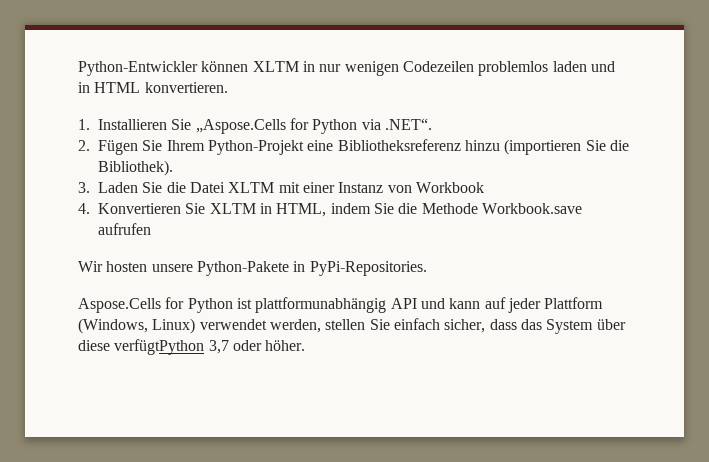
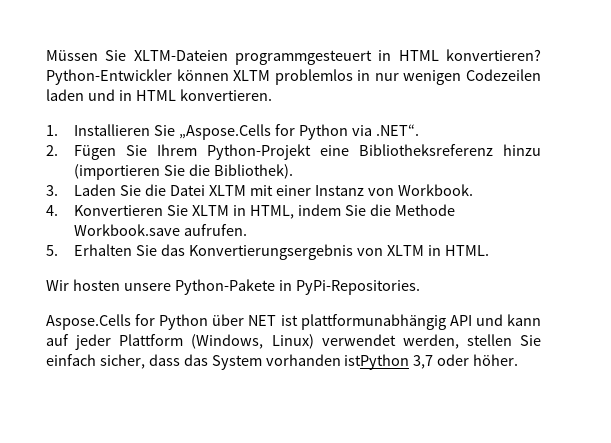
(78, 68) none -> [46,49,541,65] Müssen Sie XLTM-Dateien programmgesteuert in HTML konvertieren?
(299, 66) none -> [274,69,353,85] problemlos
[478,61,549,76] problemlos -> (541, 75) none
[415,182,484,193] Workbook -> [397,184,473,196] Workbook.
[98,223,151,235] aufrufen -> [184,224,248,236] [46,244,489,260] aufrufen. // 5. Erhalten Sie das Konvertierungsergebnis von XLTM in HTML.
(233, 305) none -> [212,314,277,326] über NET
[596,319,626,330] [78,339,205,355] über diese verfügtPython -> [265,354,410,370] vorhanden istPython

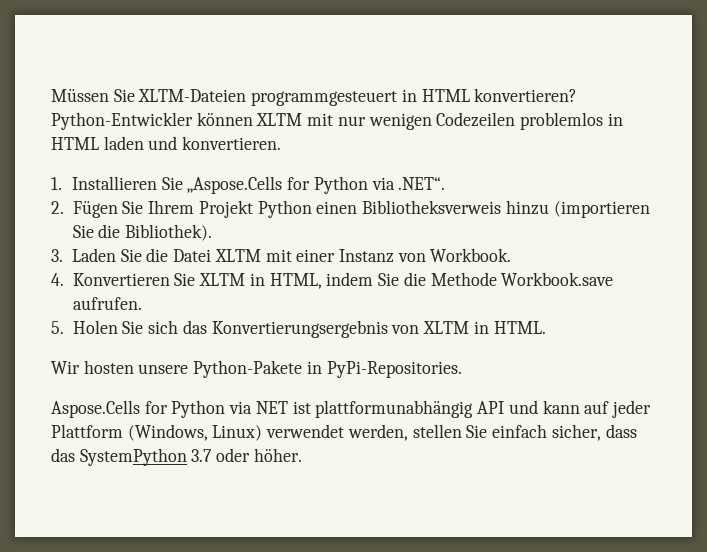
[274,69,371,85] problemlos in -> [307,113,334,126] mit
[46,89,176,101] laden und in HTML -> [520,112,623,130] [51,136,178,150] problemlos in HTML laden und
[207,144,494,160] Python-Projekt eine Bibliotheksreferenz -> [198,200,502,218] Projekt Python einen Bibliotheksverweis
[74,244,158,256] Erhalten Sie -> [72,320,179,334] Holen Sie sich
[212,314,245,326] über -> [229,401,253,414] via
[211,354,434,370] System vorhanden istPython 3,7 -> [79,448,213,466] SystemPython 3.7

